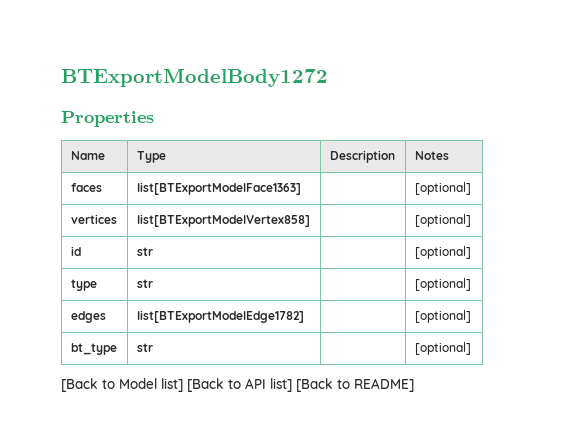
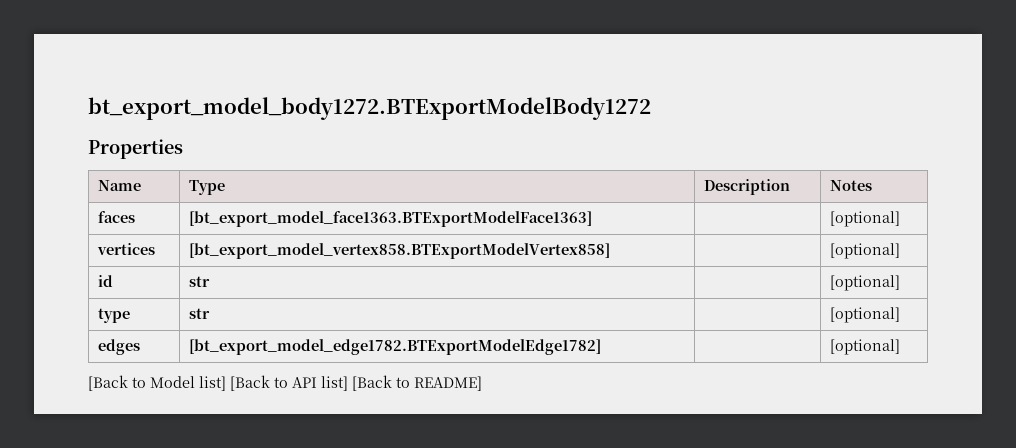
[61,68,328,87] BTExportModelBody1272 -> [88,97,651,120] bt_export_model_body1272.BTExportModelBody1272
[136,182,301,195] list[BTExportModelFace1363] -> [189,211,593,227] [bt_export_model_face1363.BTExportModelFace1363]
[136,214,310,227] list[BTExportModelVertex858] -> [189,243,611,259] [bt_export_model_vertex858.BTExportModelVertex858]
[136,310,304,323] [414,310,471,323] [70,343,117,355] [136,343,153,352] list[BTExportModelEdge1782] | | [optional] // bt_type | str -> [189,339,602,355] [bt_export_model_edge1782.BTExportModelEdge1782]

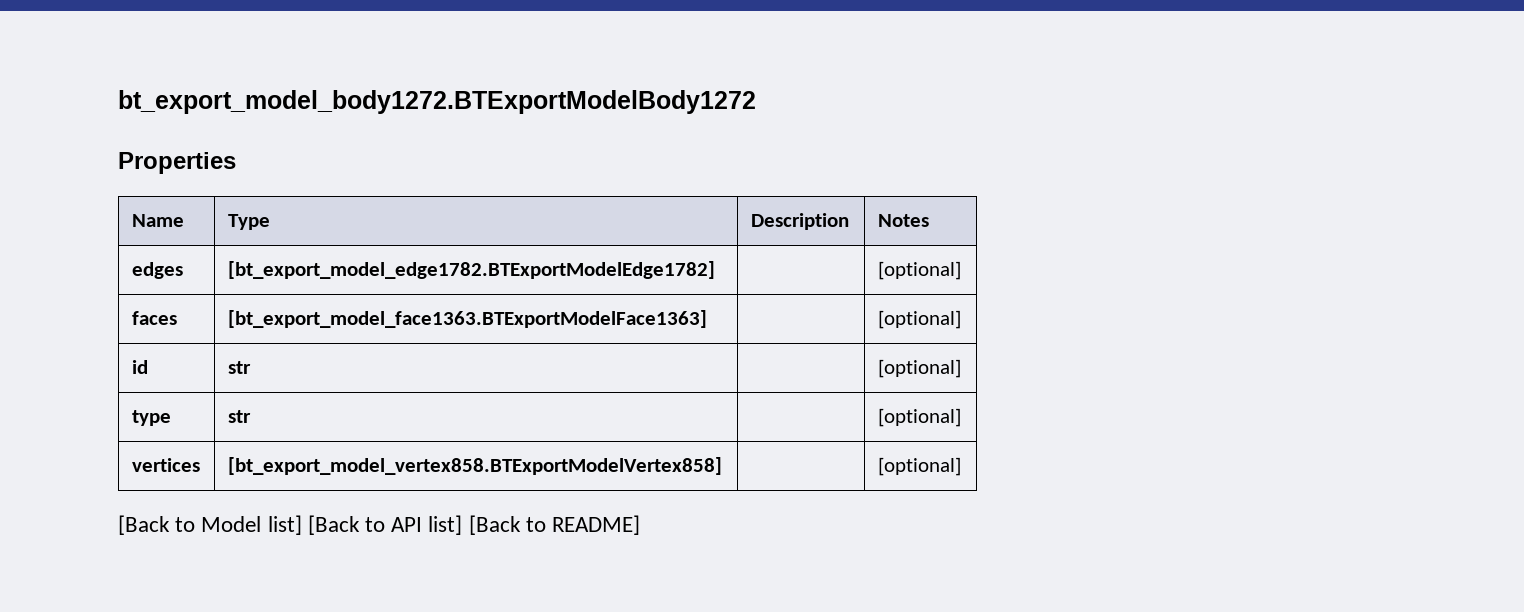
[98,211,136,223] [189,211,593,227] [830,211,901,227] [97,243,156,255] [189,243,611,259] faces | [bt_export_model_face1363.BTExportModelFace1363] | | [optional] // vertices | [bt_export_model_vertex858.BTExportModelVertex858] -> [131,262,183,279] [227,261,715,279] [877,261,961,280] [131,311,177,325] [227,310,707,328] edges | [bt_export_model_edge1782.BTExportModelEdge1782] | | [optional] // faces | [bt_export_model_face1363.BTExportModelFace1363]
[98,339,141,355] [189,339,602,355] edges | [bt_export_model_edge1782.BTExportModelEdge1782] -> [131,458,200,472] [227,457,722,475] vertices | [bt_export_model_vertex858.BTExportModelVertex858]

